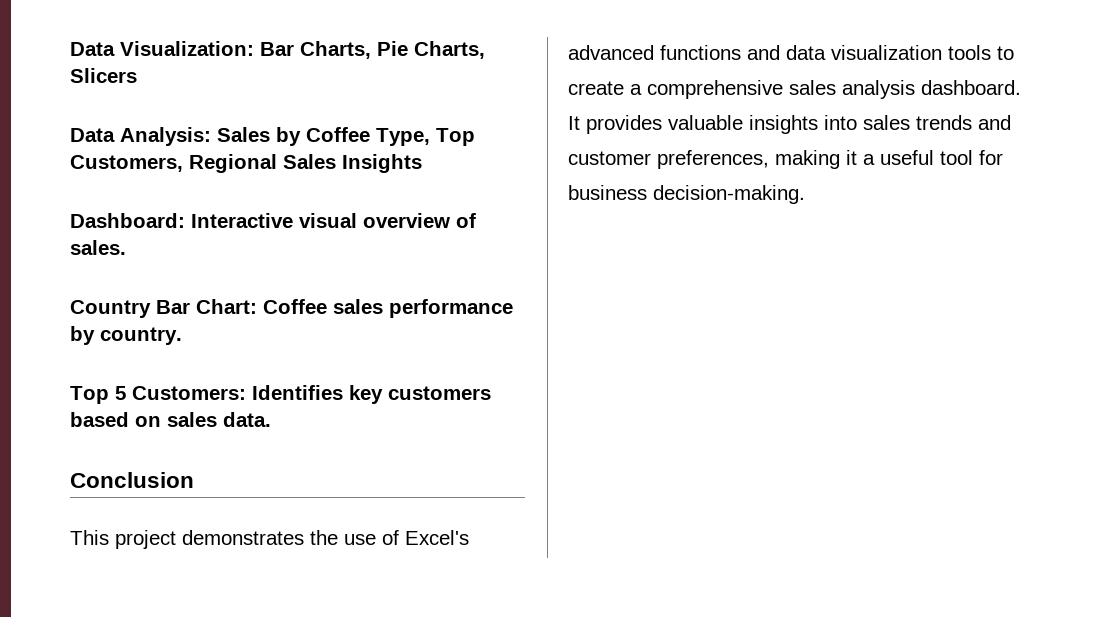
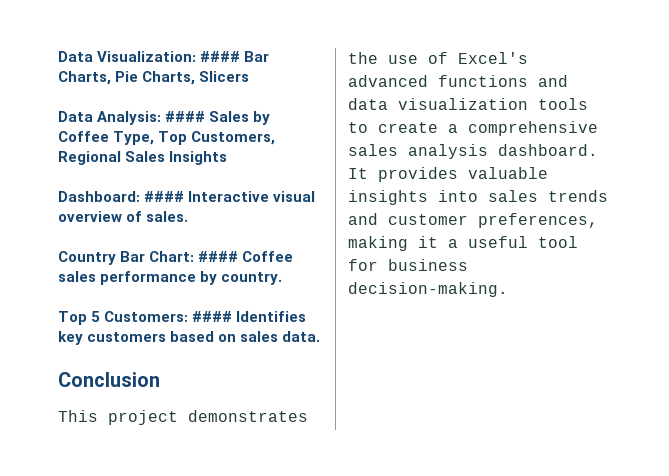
(254, 48) none -> [200,51,241,62] ####
(211, 136) none -> [165,111,206,122] ####
(185, 220) none -> [144,191,185,202] ####
(257, 306) none -> [198,251,239,262] ####
(246, 393) none -> [192,311,233,322] ####

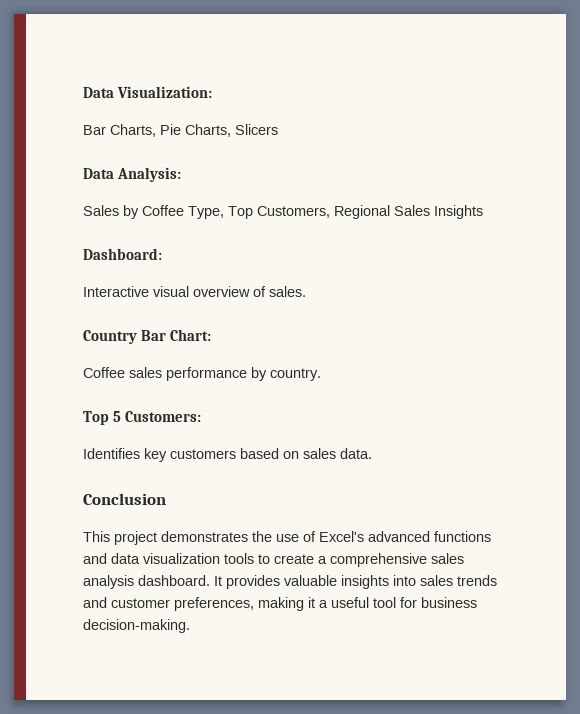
[200,51,241,62] #### -> (212, 92) //
[165,111,206,122] #### -> (181, 174) //
[144,191,185,202] #### -> (162, 254) //
[198,251,239,262] #### -> (211, 335) //
[192,311,233,322] #### -> (201, 416) //

